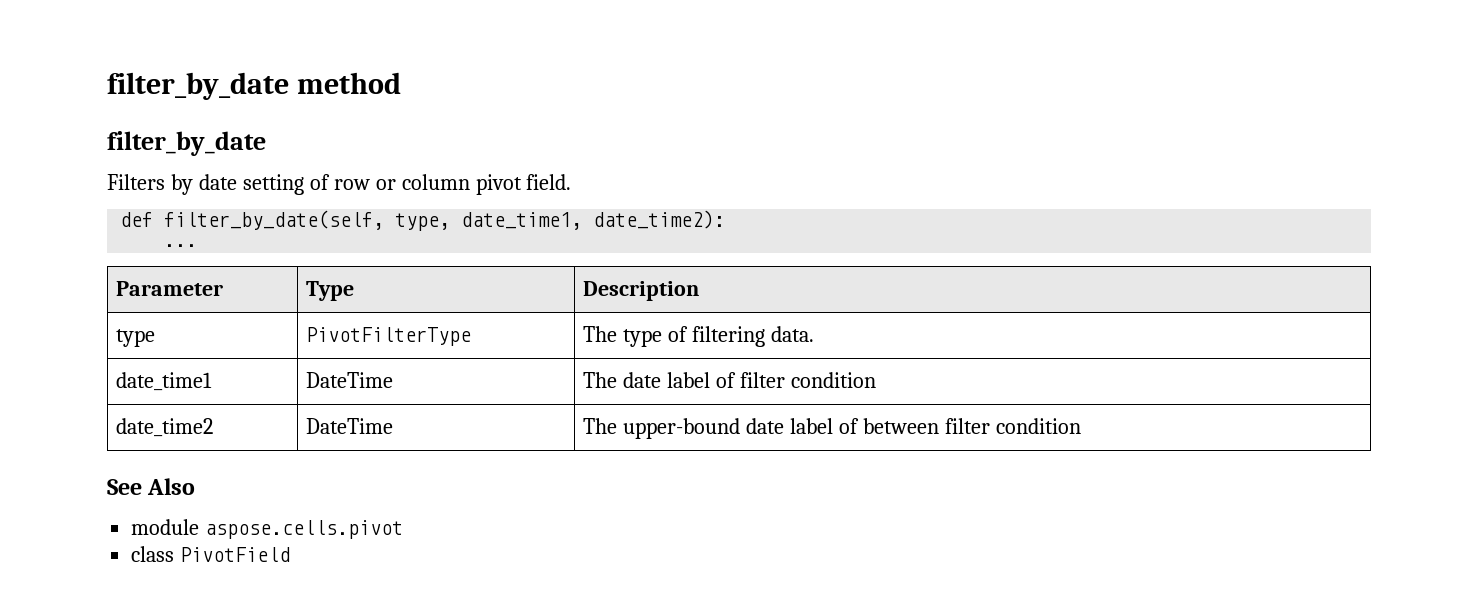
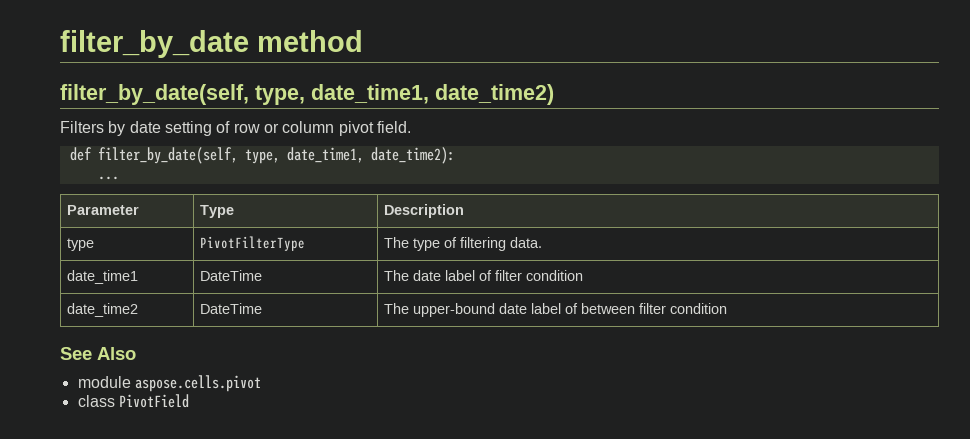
[107,131,266,156] filter_by_date -> [60,84,554,105] filter_by_date(self, type, date_time1, date_time2)

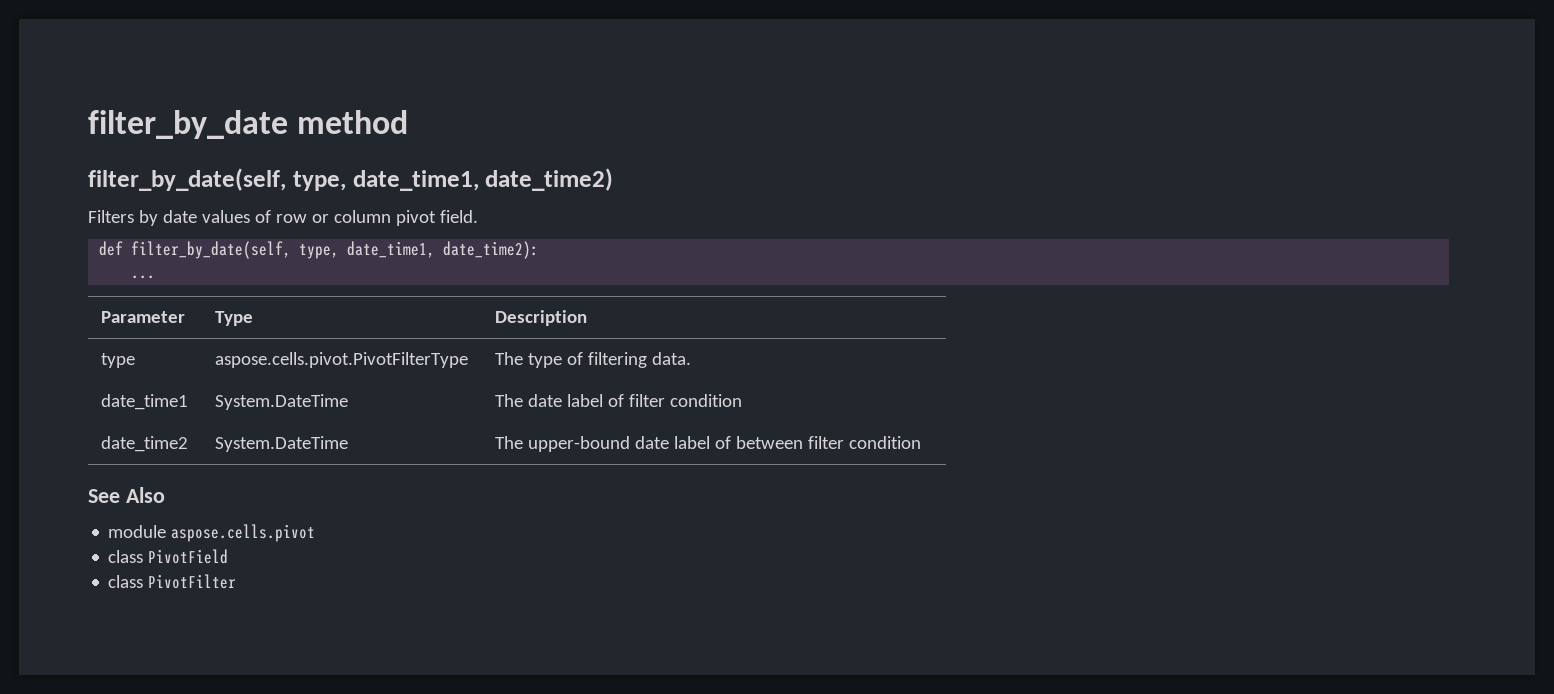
[164,121,212,136] setting -> [201,210,250,223] values
[200,236,306,251] PivotFilterType -> [215,352,469,368] aspose.cells.pivot.PivotFilterType
[200,270,263,281] DateTime -> [215,394,349,410] System.DateTime
[200,303,263,314] DateTime -> [215,436,349,452] System.DateTime
(189, 401) none -> [108,574,237,589] // class PivotFilter

